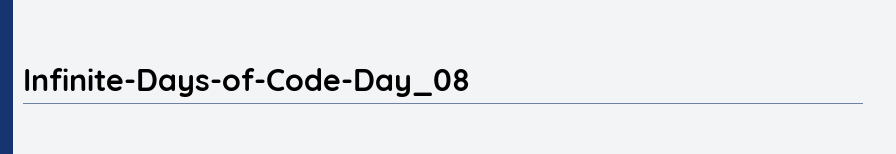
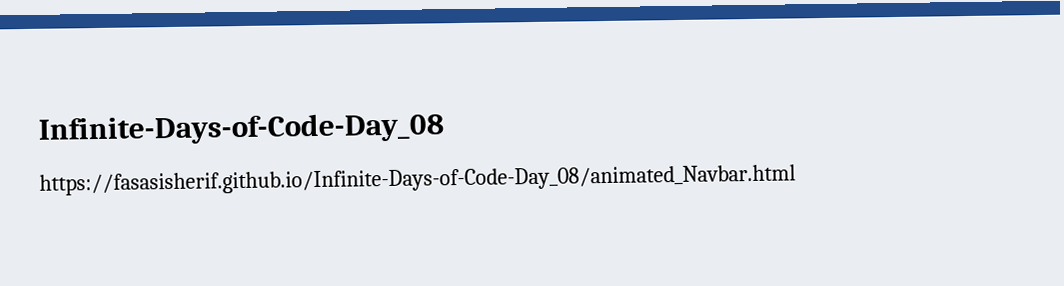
(470, 82) none -> [39,164,796,196] // https://fasasisherif.github.io/Infinite-Days-of-Code-Day_08/animated_Navbar.html

